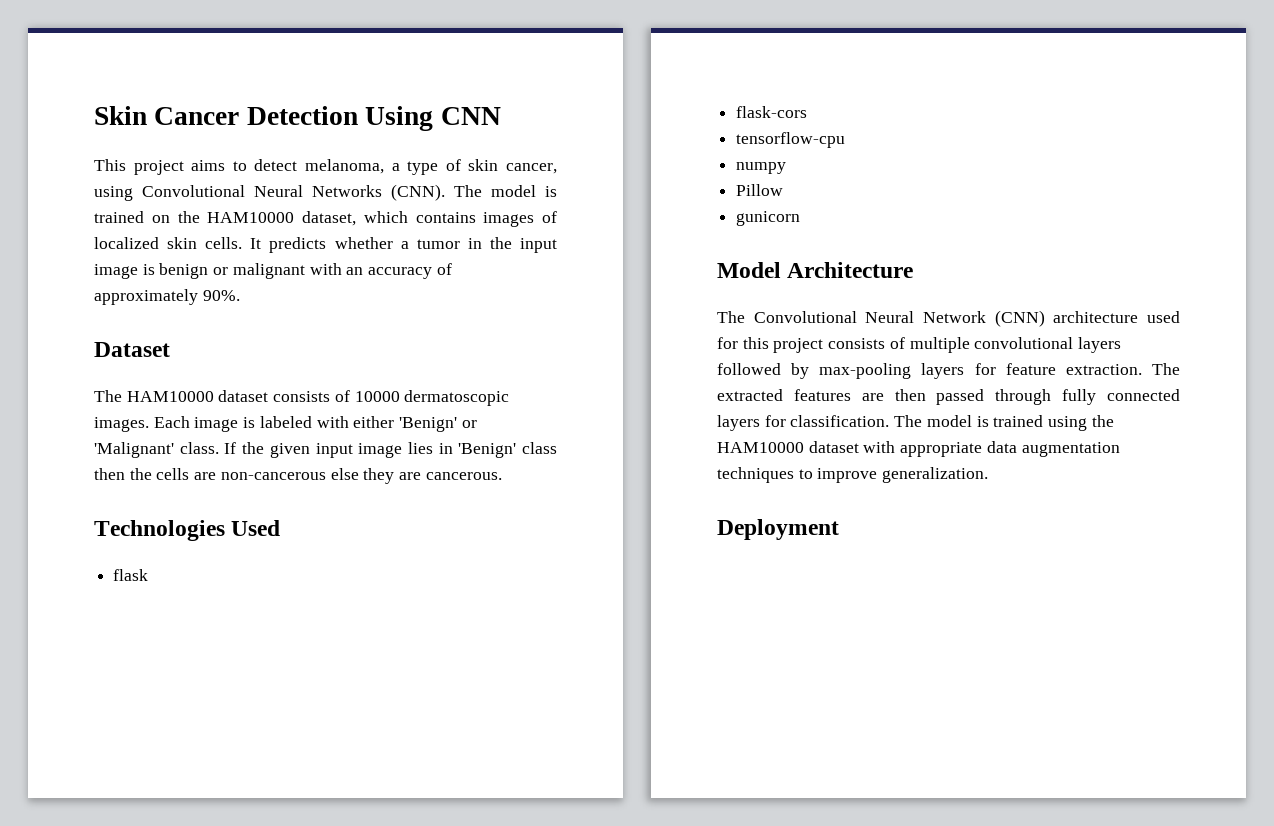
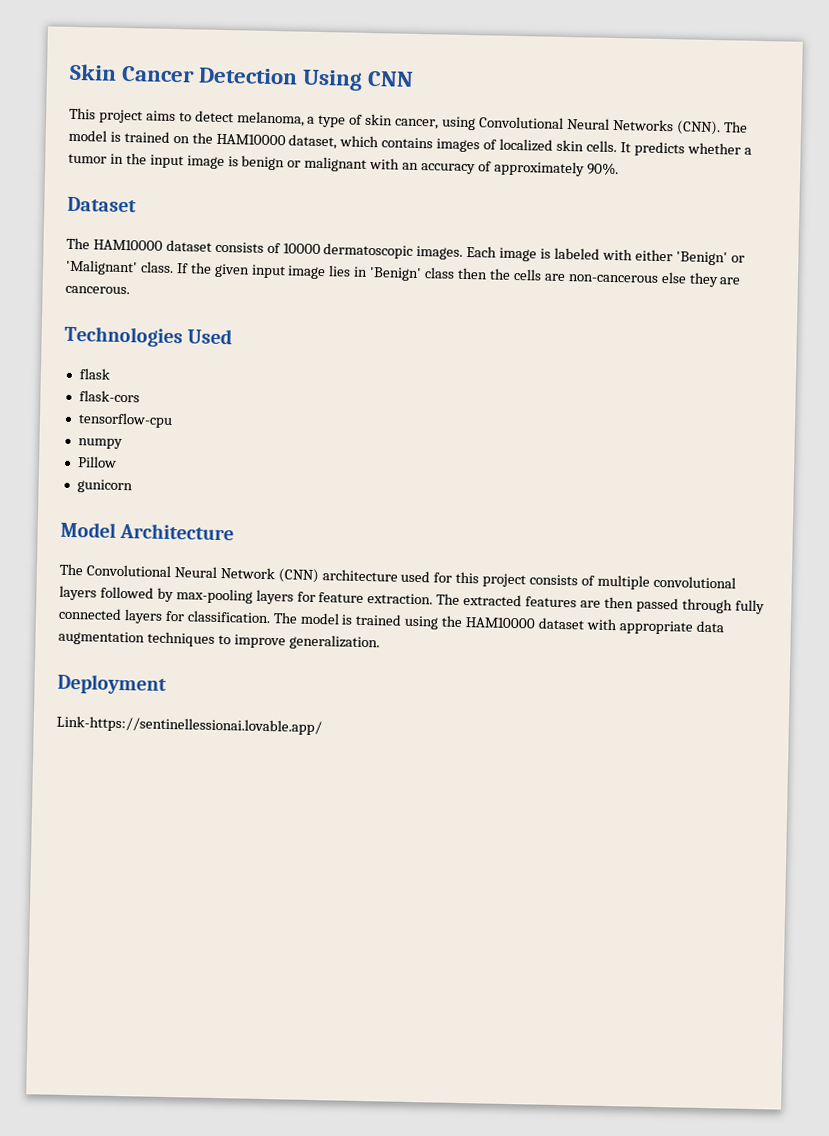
(839, 529) none -> [56,715,322,736] // Link-https://sentinellessionai.lovable.app/

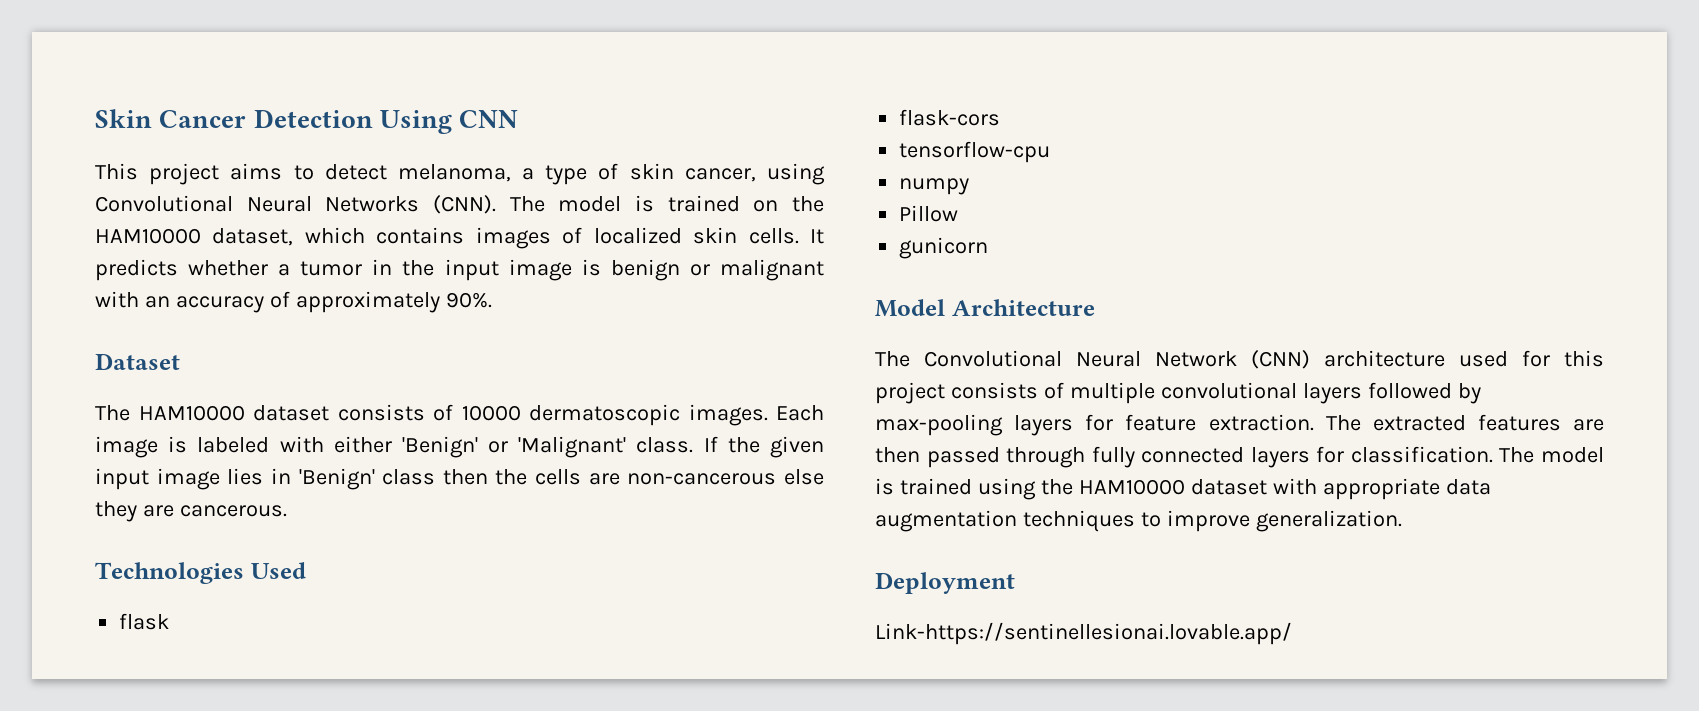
[56,715,322,736] Link-https://sentinellessionai.lovable.app/ -> [875,622,1292,645] Link-https://sentinellesionai.lovable.app/

